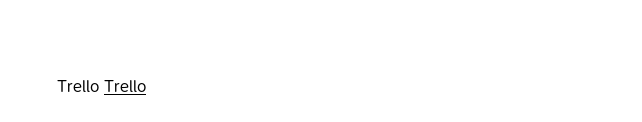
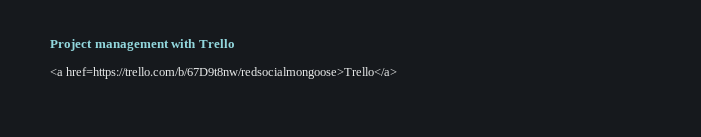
[57,80,146,93] Trello Trello -> [50,39,235,51] [50,67,398,79] Project management with Trello // <a href=https://trello.com/b/67D9t8nw/redsocialmongoose>Trello</a>

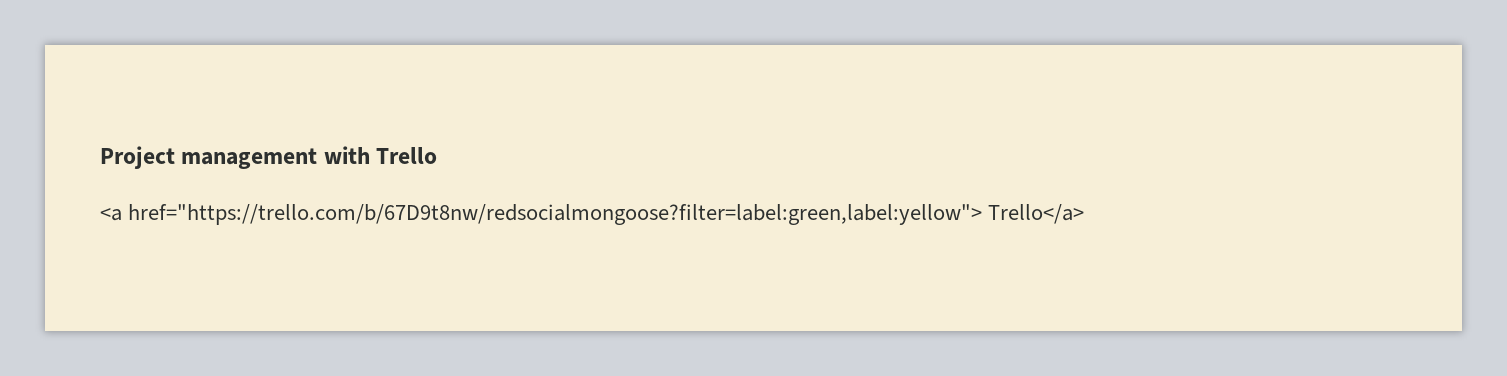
[66,67,398,79] href=https://trello.com/b/67D9t8nw/redsocialmongoose>Trello</a> -> [128,204,1085,225] href="https://trello.com/b/67D9t8nw/redsocialmongoose?filter=label:green,label:yellow"> Trello</a>

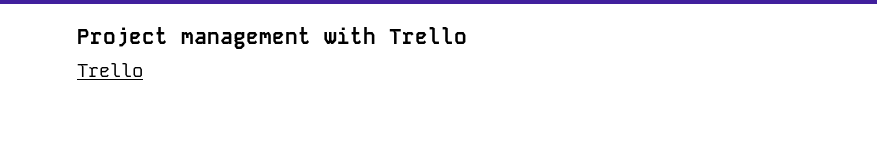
[100,204,1085,225] <a href="https://trello.com/b/67D9t8nw/redsocialmongoose?filter=label:green,label:yellow"> Trello</a> -> [77,63,143,77] Trello

